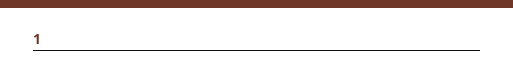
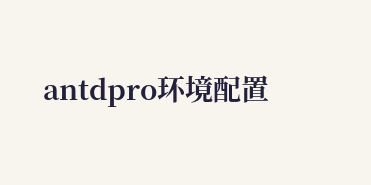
[33,34,41,44] 1 -> [43,75,269,107] antdpro环境配置

